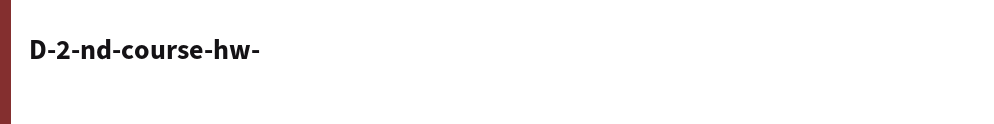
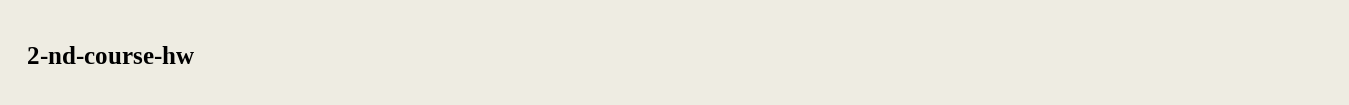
[29,39,260,60] D-2-nd-course-hw- -> [27,46,194,64] 2-nd-course-hw

